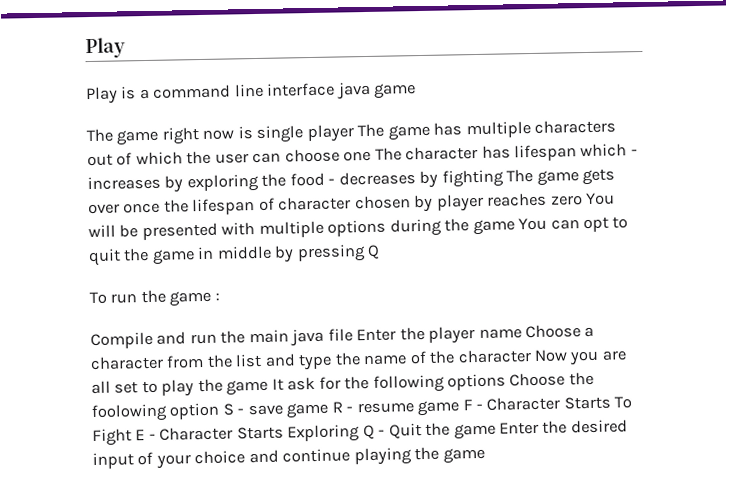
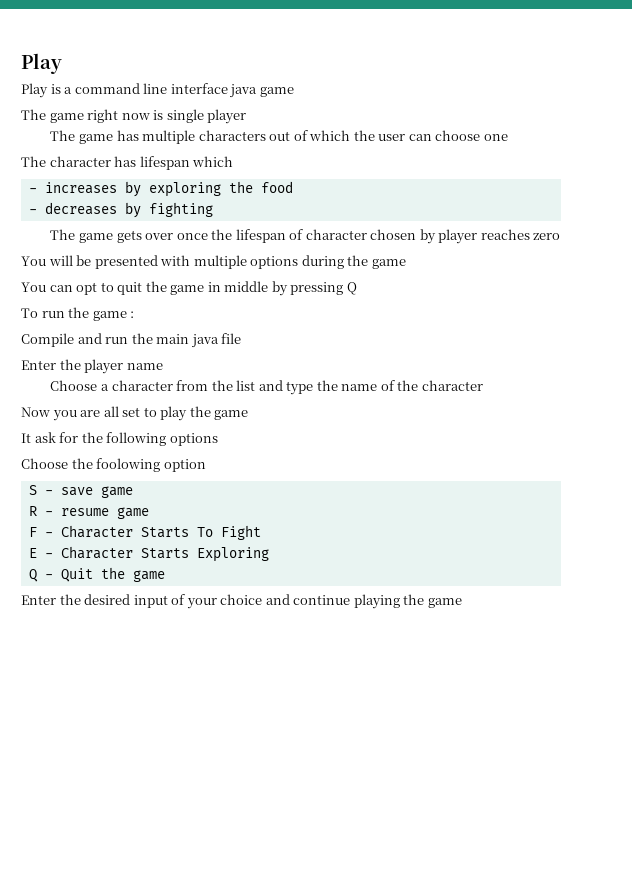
(355, 133) none -> (247, 116) //
(372, 156) none -> (508, 137) //
(628, 150) none -> (234, 161) //
(325, 179) none -> (293, 187) //
(504, 178) none -> (213, 209) //
(583, 200) none -> (561, 236) //
(515, 227) none -> (406, 264) //
(353, 335) none -> (242, 338) //
(522, 333) none -> (163, 366) //
(532, 356) none -> (483, 385) //
(269, 387) none -> (249, 415) //
(507, 382) none -> (218, 439) //
(221, 411) none -> (206, 465) //
(330, 410) none -> (133, 492) //
(461, 408) none -> (149, 513) //
(132, 437) none -> (261, 532) //
(361, 433) none -> (269, 554) //
(496, 431) none -> (165, 576) //

